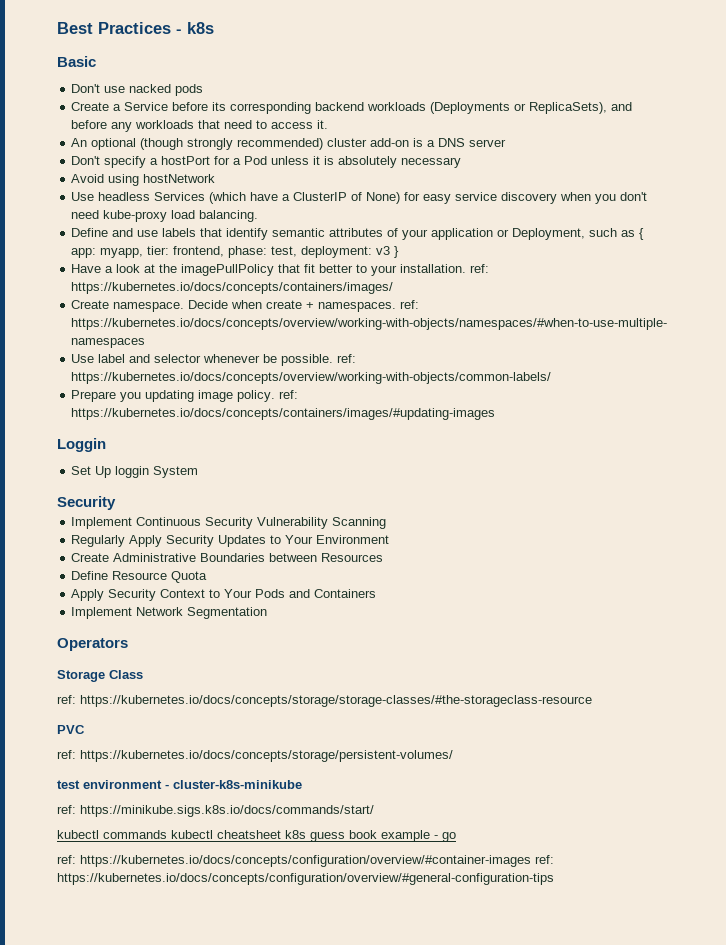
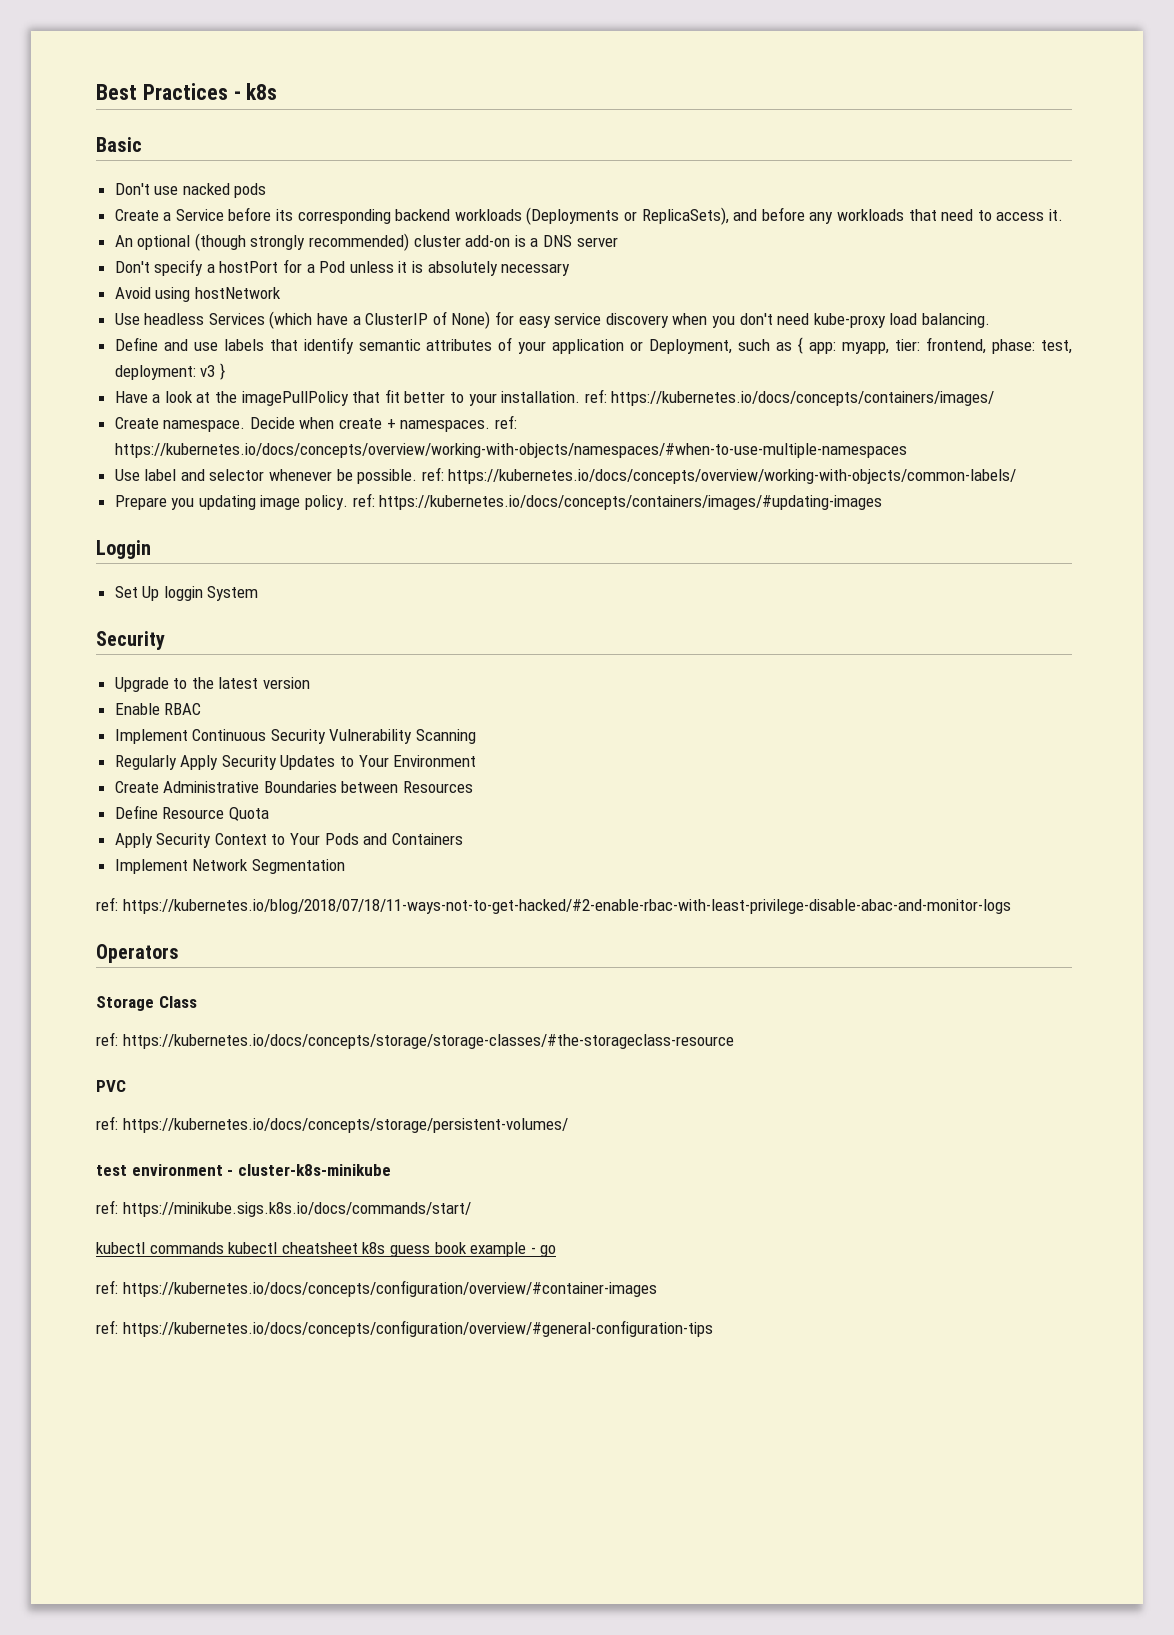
(116, 503) none -> [114,677,311,692] [114,703,202,715] // Upgrade to the latest version // Enable RBAC
(268, 613) none -> [96,897,1011,914] // ref: https://kubernetes.io/blog/2018/07/18/11-ways-not-to-get-hacked/#2-enable-rbac-with-least-privilege-disable-abac-and-monitor-logs
(531, 861) none -> (657, 1288) //

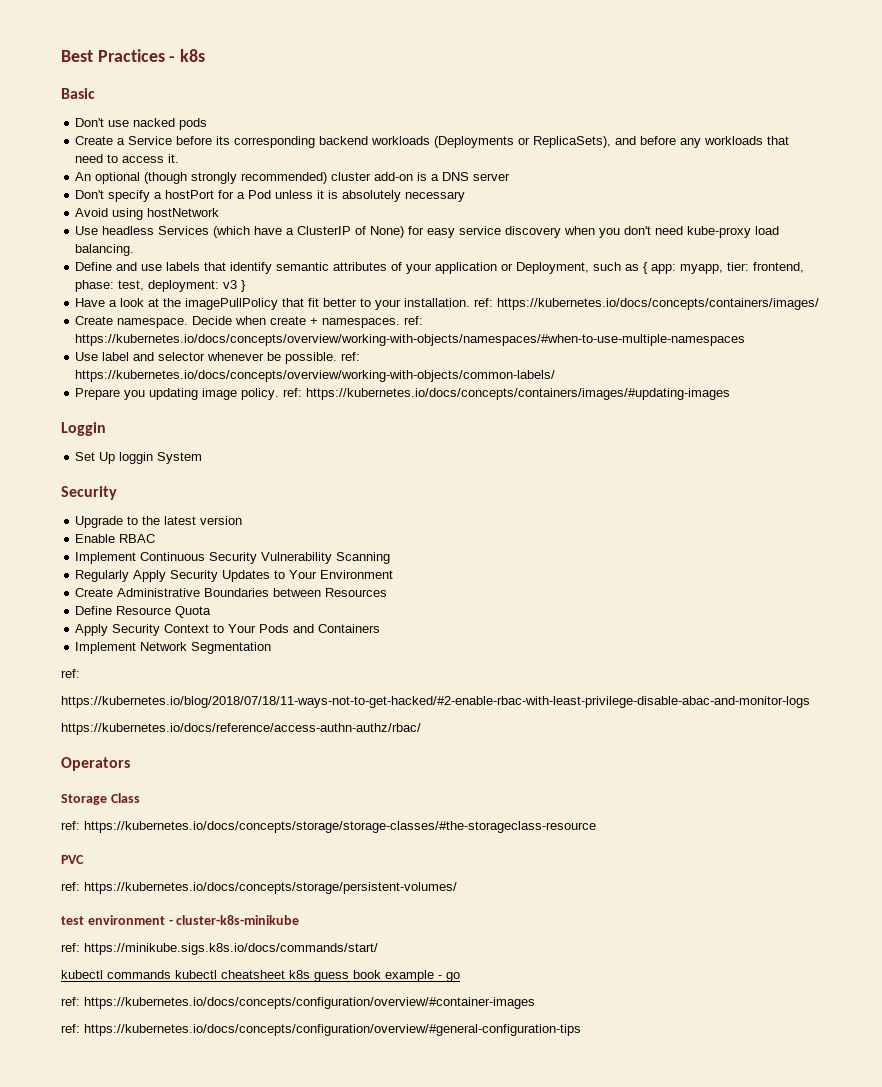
(118, 904) none -> (80, 673) //
(1011, 906) none -> [61,723,421,735] // https://kubernetes.io/docs/reference/access-authn-authz/rbac/

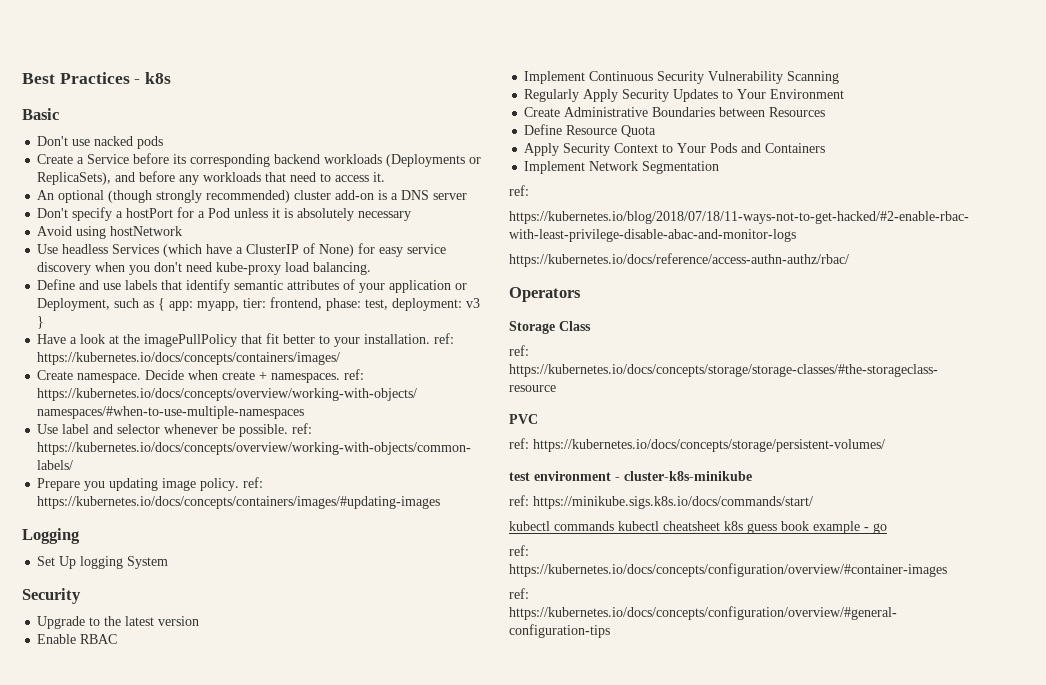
[61,422,106,436] Loggin -> [22,528,80,544] Logging
[119,452,154,464] loggin -> [80,556,124,569] logging

